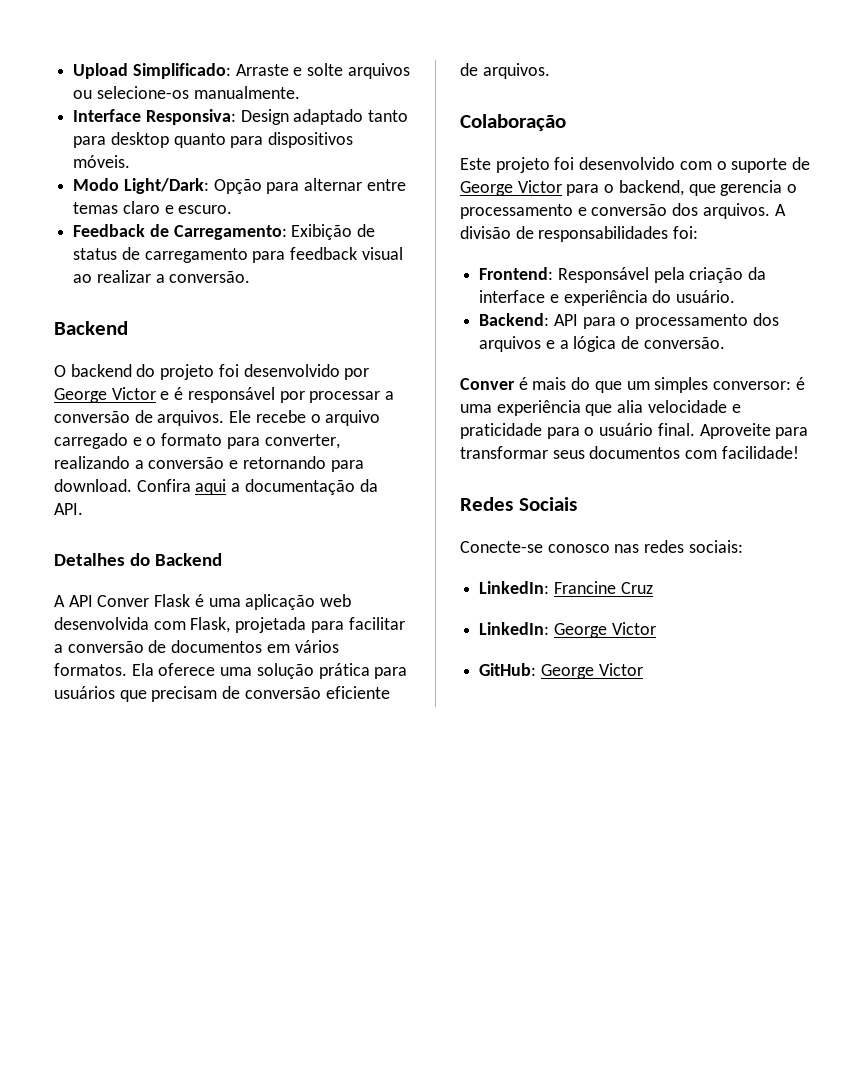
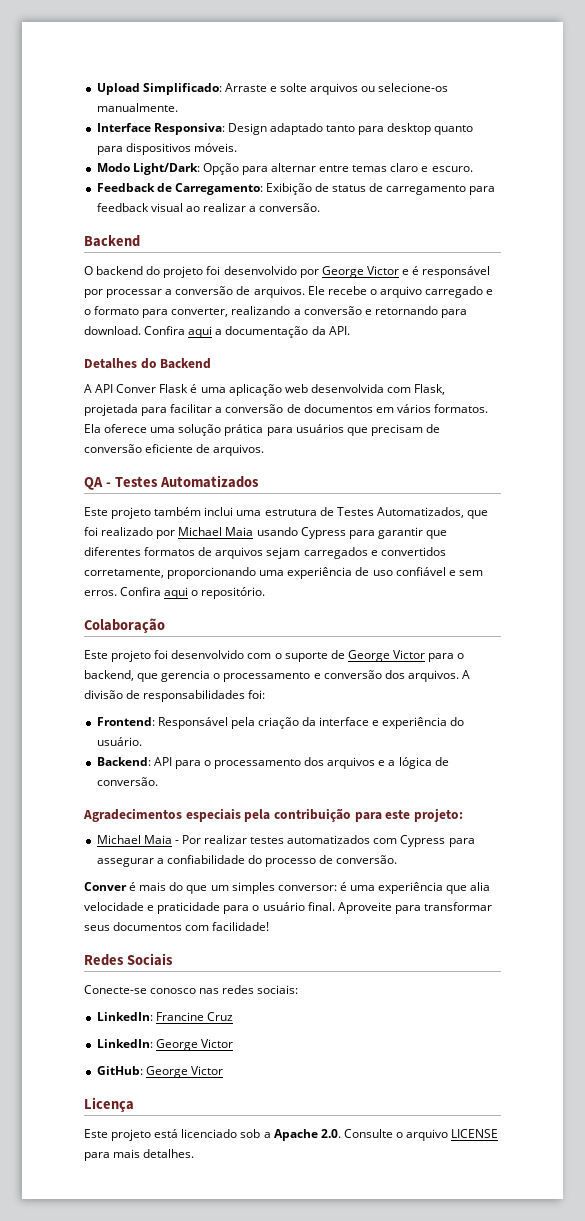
(550, 71) none -> [84,475,259,490] [84,507,488,519] [84,527,447,539] [84,547,446,559] [84,567,483,579] [84,587,266,599] // QA - Testes Automatizados // Este projeto também inclui uma estrutura de Testes Automatizados, que foi realizado por Michael Maia usando Cypress para garantir que diferentes formatos de arquivos sejam carregados e convertidos corretamente, proporcionando uma experiência de uso confiável e sem erros. Confira aqui o repositório.
(725, 343) none -> [83,808,463,822] [96,835,475,847] [96,855,398,867] // Agradecimentos especiais pela contribuição para este projeto: // Michael Maia - Por realizar testes automatizados com Cypress para assegurar a confiabilidade do processo de conversão.
(643, 669) none -> [84,1097,134,1112] [84,1129,499,1141] [84,1149,195,1161] // Licença // Este projeto está licenciado sob a Apache 2.0. Consulte o arquivo LICENSE para mais detalhes.

